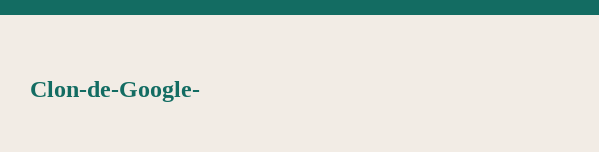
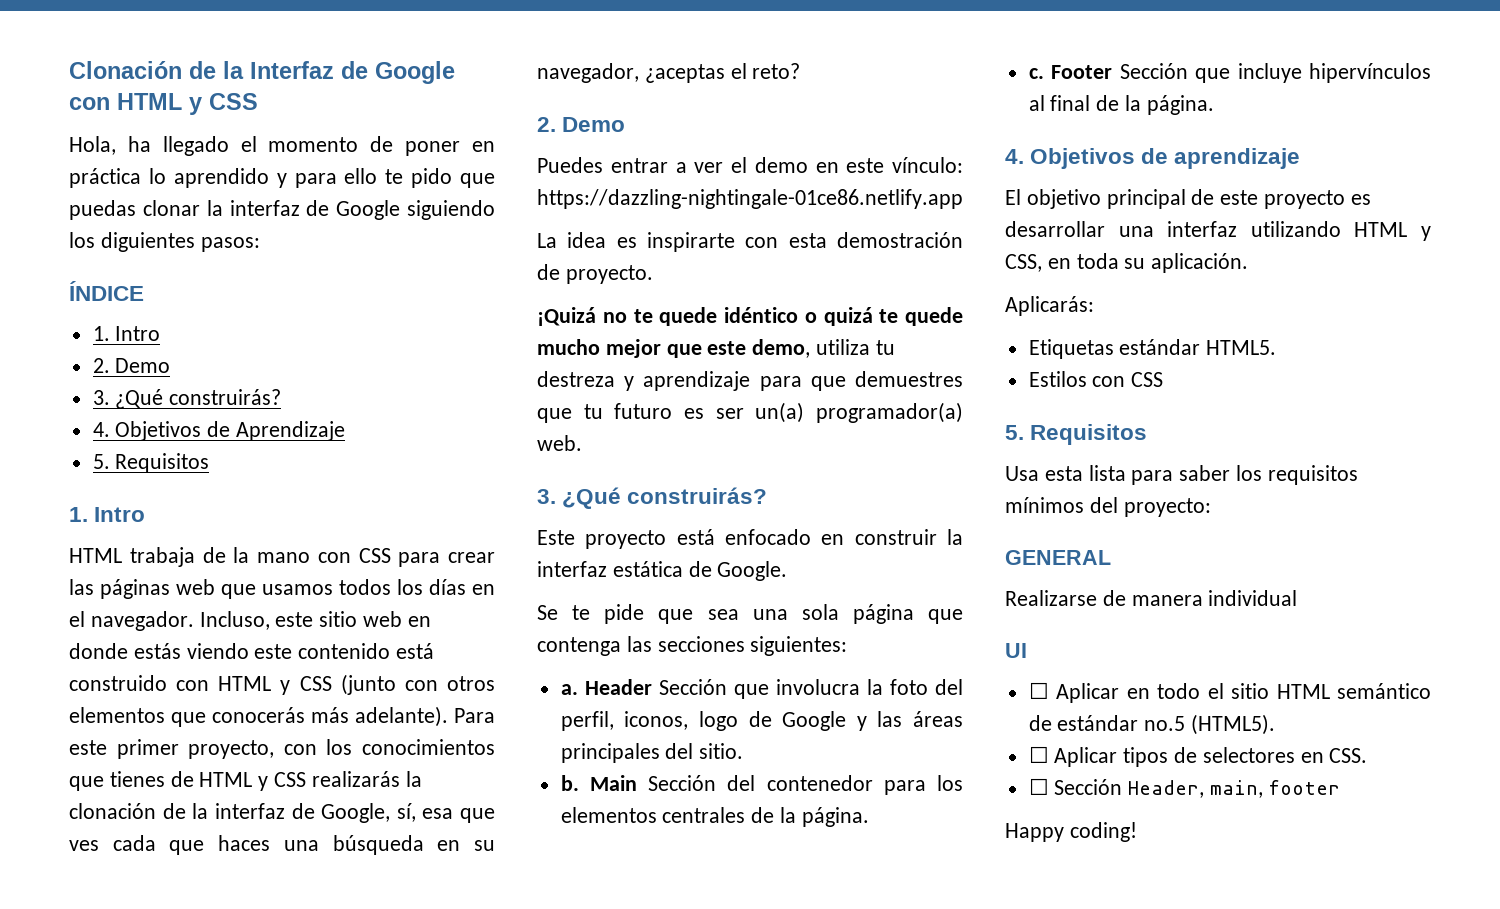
[30,81,200,102] Clon-de-Google- -> [69,61,455,84] [69,93,258,115] [69,136,495,156] [69,168,495,188] [69,200,495,220] [69,232,260,252] [69,281,144,301] [92,326,161,341] [92,358,171,373] [92,389,282,409] [92,421,346,441] [92,453,210,473] [69,507,146,522] [69,547,495,567] [69,579,495,599] [69,611,431,631] [69,643,435,659] [69,674,496,695] [69,706,495,727] [69,739,495,759] [69,771,422,791] [69,803,495,823] [69,835,496,855] [537,63,801,83] [537,117,626,132] [537,157,963,173] [537,189,963,209] [537,232,963,252] [537,264,653,284] [537,307,963,326] [537,339,895,358] [537,371,963,391] [537,402,963,423] [537,435,582,451] [537,487,768,509] [537,529,963,549] [537,561,788,581] [537,604,963,624] [537,636,848,656] [560,679,963,699] [560,711,963,731] [560,743,744,763] [560,775,963,795] [560,807,869,827] [1028,63,1431,83] [1028,95,1214,115] [1005,148,1301,169] [1005,189,1371,209] [1005,221,1431,241] [1005,253,1249,273] [1005,296,1094,316] [1028,339,1277,359] [1028,371,1164,387] [1005,424,1148,445] [1005,465,1358,485] [1005,497,1211,517] [1005,550,1111,565] [1005,590,1298,606] [1005,643,1027,658] [1028,682,1431,703] [1028,714,1276,735] [1028,746,1368,767] [1028,778,1340,798] [1005,822,1137,842] Clonación de la Interfaz de Google con HTML y CSS // Hola, ha llegado el momento de poner en práctica lo aprendido y para ello te pido que puedas clonar la interfaz de Google siguiendo los diguientes pasos: // ÍNDICE // 1. Intro // 2. Demo // 3. ¿Qué construirás? // 4. Objetivos de Aprendizaje // 5. Requisitos // 1. Intro // HTML trabaja de la mano con CSS para crear las páginas web que usamos todos los días en el navegador. Incluso, este sitio web en donde estás viendo este contenido está construido con HTML y CSS (junto con otros elementos que conocerás más adelante). Para este primer proyecto, con los conocimientos que tienes de HTML y CSS realizarás la clonación de la interfaz de Google, sí, esa que ves cada que haces una búsqueda en su navegador, ¿aceptas el reto? // 2. Demo // Puedes entrar a ver el demo en este vínculo: https://dazzling-nightingale-01ce86.netlify.app // La idea es inspirarte con esta demostración de proyecto. // ¡Quizá no te quede idéntico o quizá te quede mucho mejor que este demo, utiliza tu destreza y aprendizaje para que demuestres que tu futuro es ser un(a) programador(a) web. // 3. ¿Qué construirás? // Este proyecto está enfocado en construir la interfaz estática de Google. // Se te pide que sea una sola página que contenga las secciones siguientes: // a. Header Sección que involucra la foto del perfil, iconos, logo de Google y las áreas principales del sitio. // b. Main Sección del contenedor para los elementos centrales de la página. // c. Footer Sección que incluye hipervínculos al final de la página. // 4. Objetivos de aprendizaje // El objetivo principal de este proyecto es desarrollar una interfaz utilizando HTML y CSS, en toda su aplicación. // Aplicarás: // Etiquetas estándar HTML5. // Estilos con CSS // 5. Requisitos // Usa esta lista para saber los requisitos mínimos del proyecto: // GENERAL // Realizarse de manera individual // UI // ☐ Aplicar en todo el sitio HTML semántico de estándar no.5 (HTML5). // ☐ Aplicar tipos de selectores en CSS. // ☐ Sección Header, main, footer // Happy coding!

